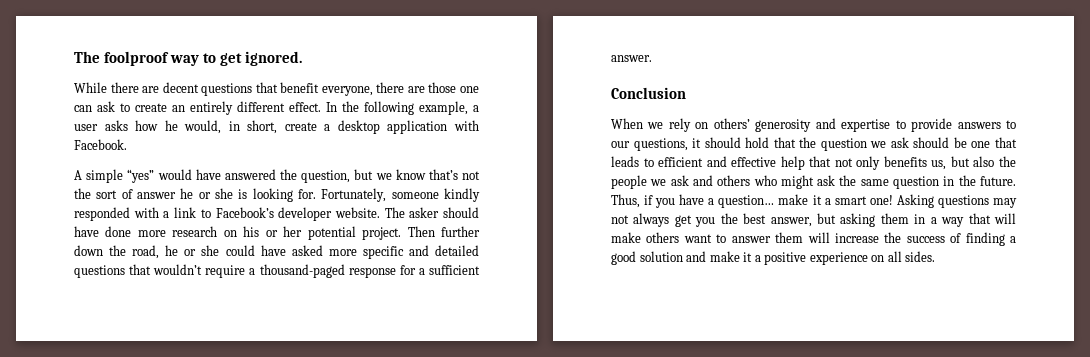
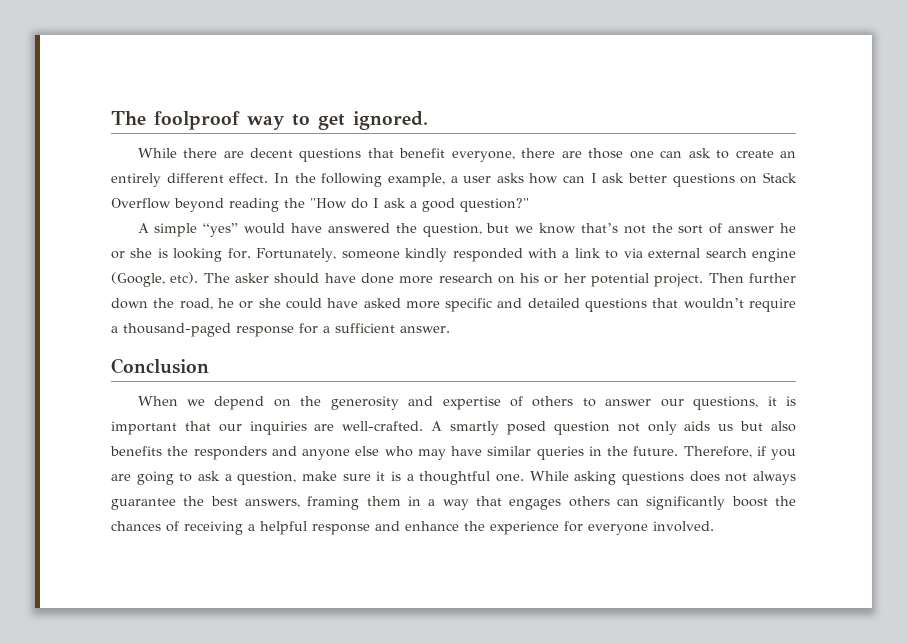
[164,120,479,134] [74,139,127,150] he would, in short, create a desktop application with Facebook. -> [563,172,797,187] [111,198,529,212] can I ask better questions on Stack Overflow beyond reading the "How do I ask a good question?"
[215,207,380,221] Facebook’s developer website. -> [623,248,796,262] [111,272,199,287] via external search engine (Google, etc).
[668,118,1016,132] [611,137,1017,151] [611,156,1016,170] [611,175,940,189] rely on others’ generosity and expertise to provide answers to our questions, it should hold that the question we ask should be one that leads to efficient and effective help that not only benefits us, but also the people we ask and others who might ask the same question -> [214,396,796,410] [111,421,797,435] [110,446,584,460] depend on the generosity and expertise of others to answer our questions, it is important that our inquiries are well-crafted. A smartly posed question not only aids us but also benefits the responders and anyone else who may have similar queries
[611,194,640,208] Thus, -> [683,446,752,458] Therefore,
[679,194,1017,208] [611,213,876,227] have a question… make it a smart one! Asking questions may not always get you the best answer, but asking -> [111,471,797,485] [111,496,360,510] are going to ask a question, make sure it is a thoughtful one. While asking questions does not always guarantee the best answers, framing
[994,213,1016,224] [611,232,1016,246] [611,251,936,265] will make others want to answer them will increase the success of finding a good solution and make it a positive experience on all sides. -> [509,496,796,510] [111,521,714,535] engages others can significantly boost the chances of receiving a helpful response and enhance the experience for everyone involved.

